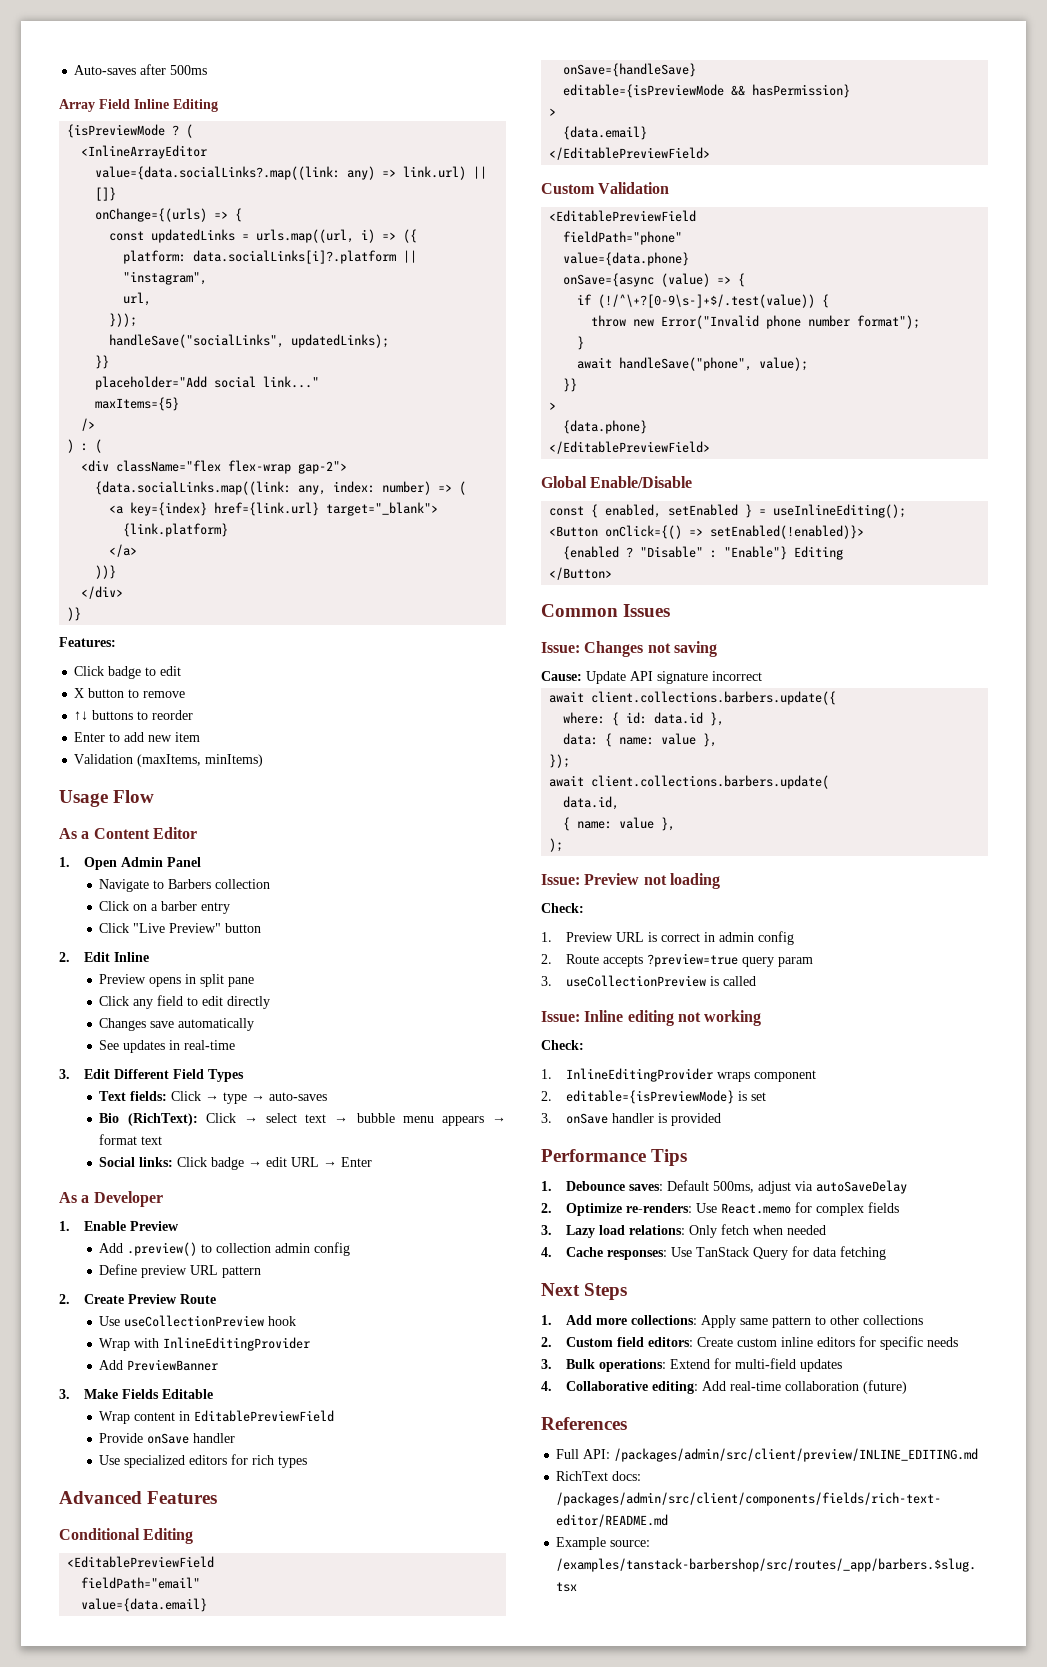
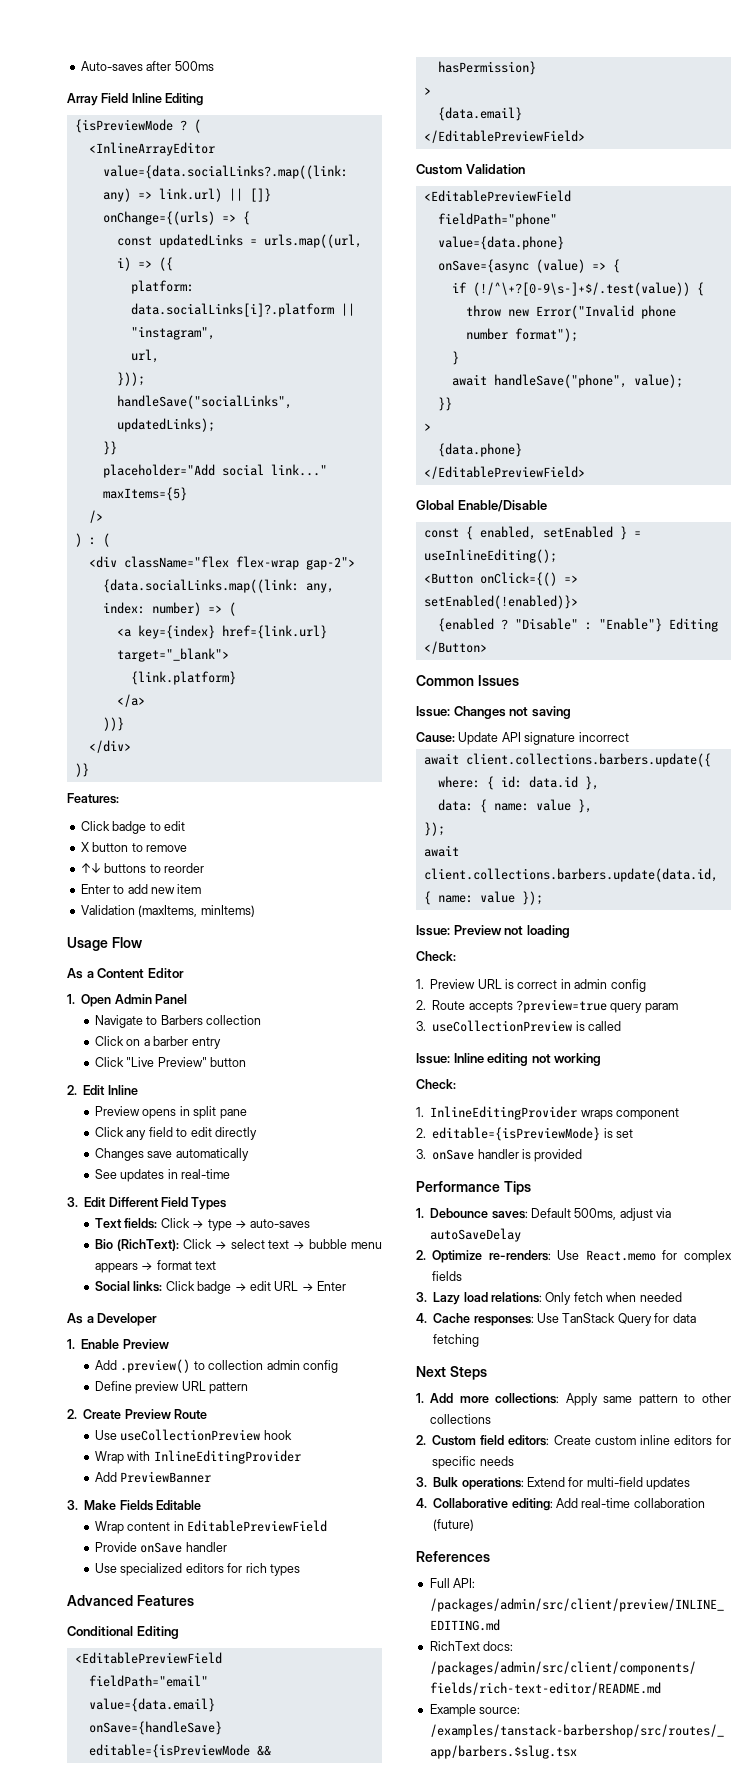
[591,775,830,789] [563,796,620,810] [563,817,676,831] [549,838,564,852] client.collections.barbers.update( // data.id, // { name: value }, // ); -> [423,868,718,882] [423,891,543,905] client.collections.barbers.update(data.id, { name: value });

